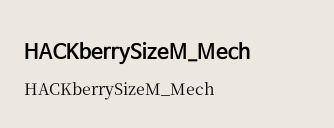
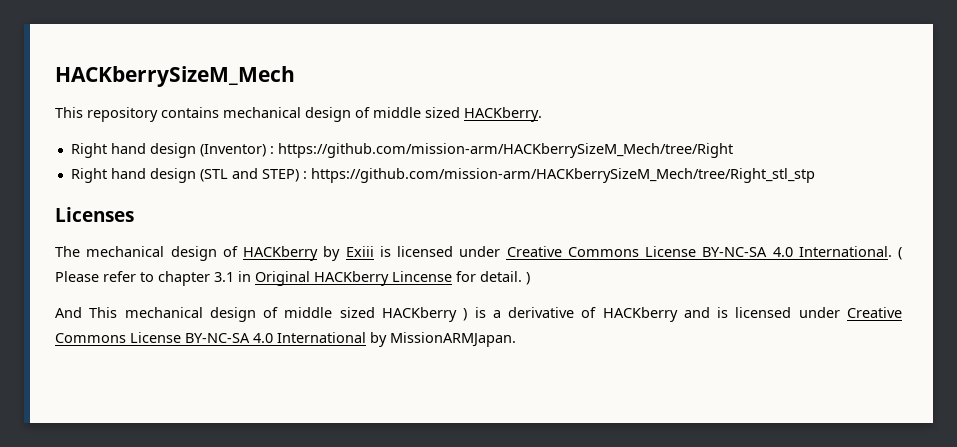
[24,82,215,100] HACKberrySizeM_Mech -> [55,107,542,122] [70,143,733,158] [70,168,815,183] [55,207,134,222] [55,246,902,261] [55,271,530,286] [55,307,903,322] [55,332,516,347] This repository contains mechanical design of middle sized HACKberry. // Right hand design (Inventor) : https://github.com/mission-arm/HACKberrySizeM_Mech/tree/Right // Right hand design (STL and STEP) : https://github.com/mission-arm/HACKberrySizeM_Mech/tree/Right_stl_stp // Licenses // The mechanical design of HACKberry by Exiii is licensed under Creative Commons License BY-NC-SA 4.0 International. ( Please refer to chapter 3.1 in Original HACKberry Lincense for detail. ) // And This mechanical design of middle sized HACKberry ) is a derivative of HACKberry and is licensed under Creative Commons License BY-NC-SA 4.0 International by MissionARMJapan.

